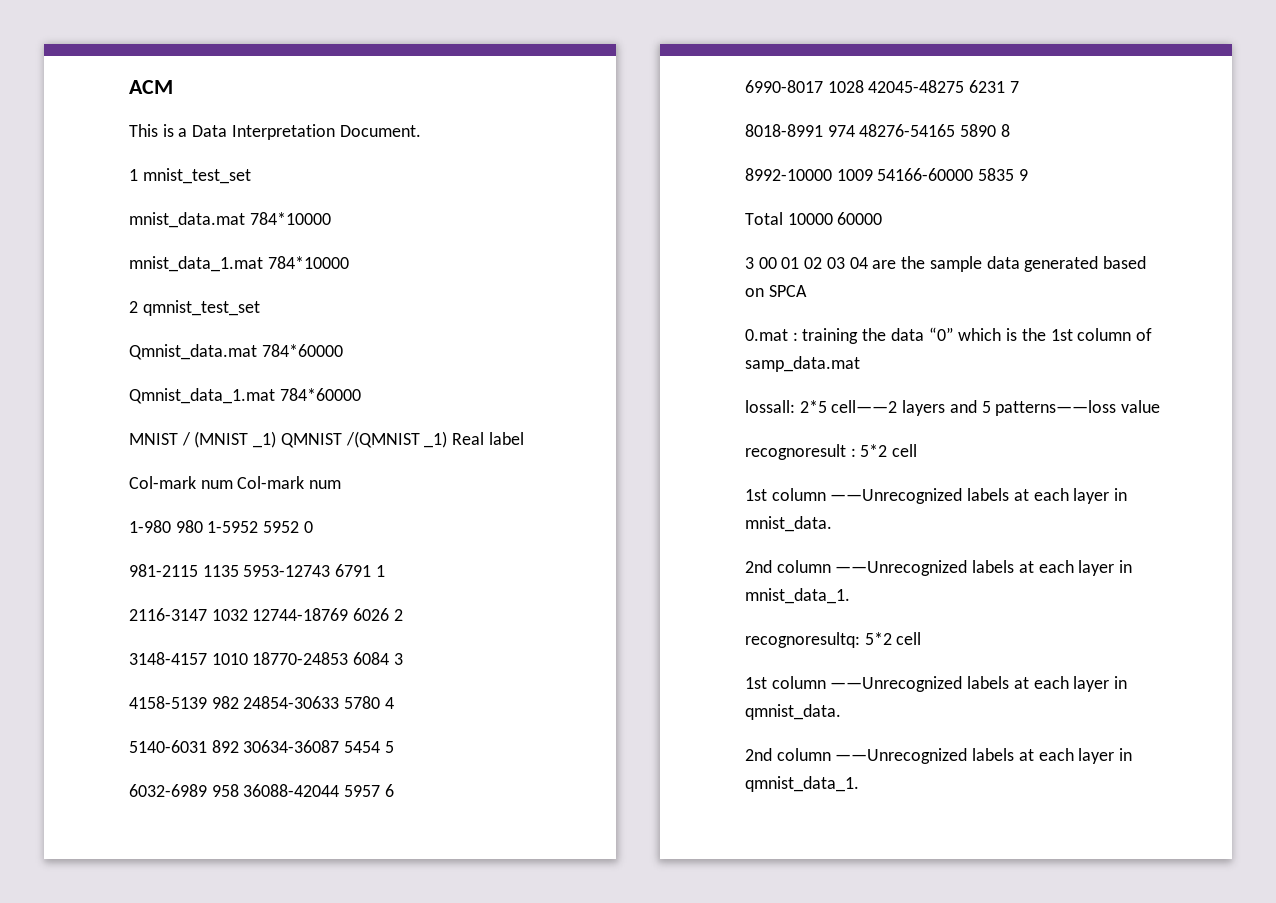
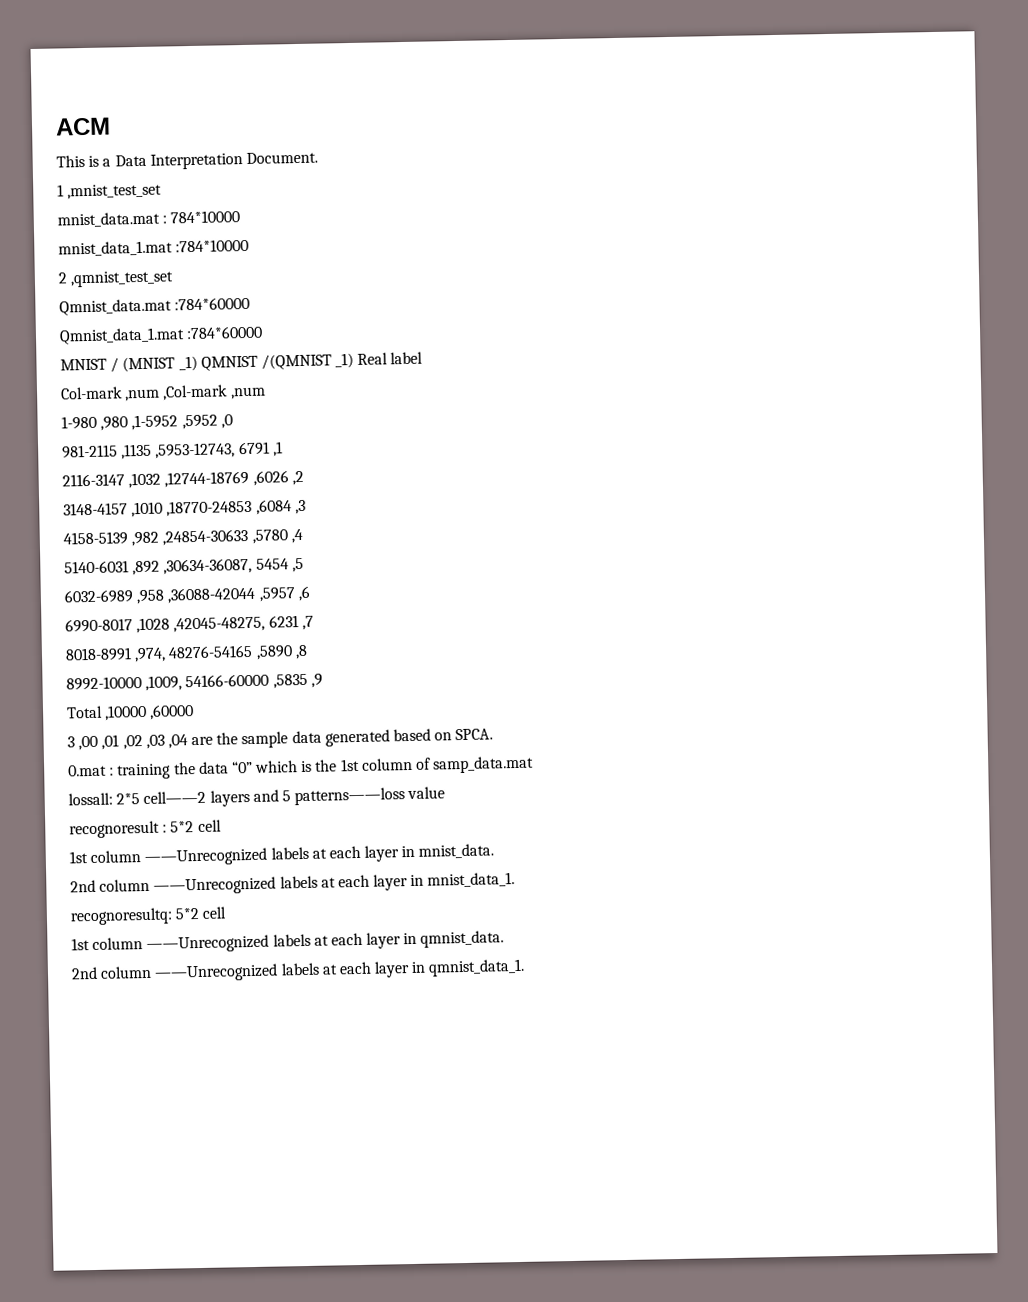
[142,168,251,184] mnist_test_set -> [67,183,163,200] ,mnist_test_set
(245, 220) none -> [162,215,168,224] :
[267,256,349,269] [129,300,260,316] 784*10000 // 2 qmnist_test_set -> [175,238,250,253] [58,270,175,288] :784*10000 // 2 ,qmnist_test_set
[261,344,343,357] 784*60000 -> [174,296,251,311] :784*60000
[279,388,361,401] 784*60000 -> [186,325,264,340] :784*60000
[200,476,342,489] [129,520,313,533] [129,564,385,577] [129,608,403,621] [129,652,403,665] [129,696,394,709] [129,740,394,753] [129,784,394,797] [745,80,1019,93] [745,124,1010,137] [745,168,1028,181] num Col-mark num // 1-980 980 1-5952 5952 0 // 981-2115 1135 5953-12743 6791 1 // 2116-3147 1032 12744-18769 6026 2 // 3148-4157 1010 18770-24853 6084 3 // 4158-5139 982 24854-30633 5780 4 // 5140-6031 892 30634-36087 5454 5 // 6032-6989 958 36088-42044 5957 6 // 6990-8017 1028 42045-48275 6231 7 // 8018-8991 974 48276-54165 5890 8 // 8992-10000 1009 54166-60000 5835 9 -> [124,384,266,402] [61,414,233,431] [62,441,283,460] [62,470,304,489] [63,499,306,518] [63,528,303,547] [64,557,304,576] [64,585,311,605] [65,615,314,634] [65,644,308,663] [66,673,323,691] ,num ,Col-mark ,num // 1-980 ,980 ,1-5952 ,5952 ,0 // 981-2115 ,1135 ,5953-12743, 6791 ,1 // 2116-3147 ,1032 ,12744-18769 ,6026 ,2 // 3148-4157 ,1010 ,18770-24853 ,6084 ,3 // 4158-5139 ,982 ,24854-30633 ,5780 ,4 // 5140-6031 ,892 ,30634-36087, 5454 ,5 // 6032-6989 ,958 ,36088-42044 ,5957 ,6 // 6990-8017 ,1028 ,42045-48275, 6231 ,7 // 8018-8991 ,974, 48276-54165 ,5890 ,8 // 8992-10000 ,1009, 54166-60000 ,5835 ,9
[787,212,883,225] [745,257,868,269] 10000 60000 // 3 00 01 02 03 04 -> [104,704,195,721] [67,734,188,751] ,10000 ,60000 // 3 ,00 ,01 ,02 ,03 ,04
[768,285,807,297] SPCA -> [455,728,494,741] SPCA.

